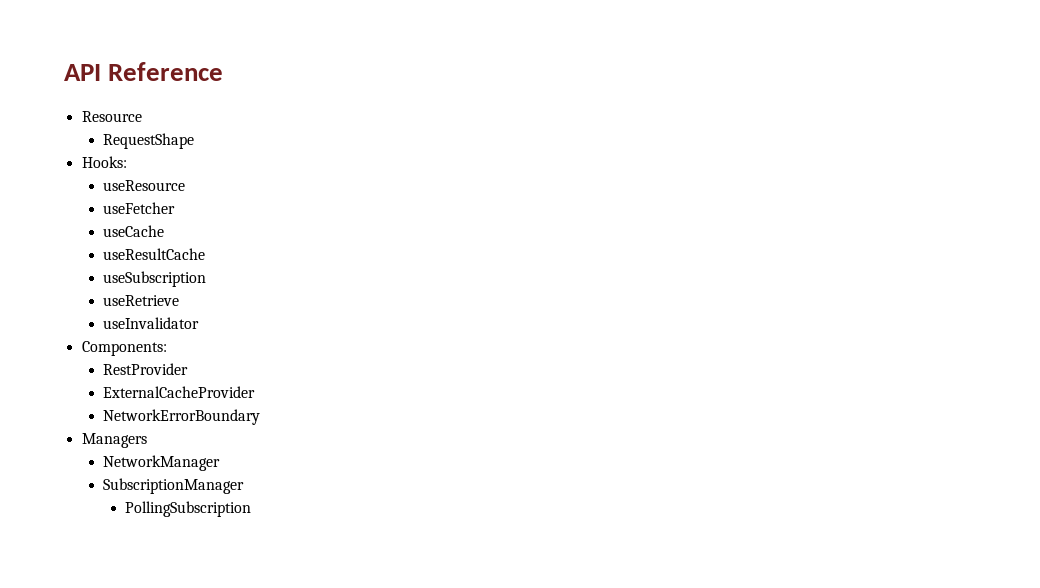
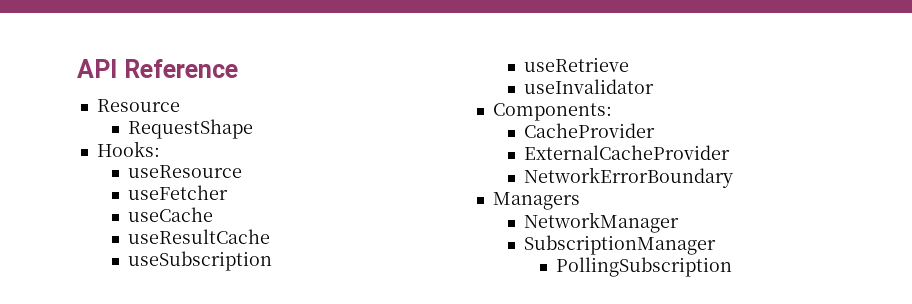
[103,363,189,375] RestProvider -> [524,123,656,138] CacheProvider

